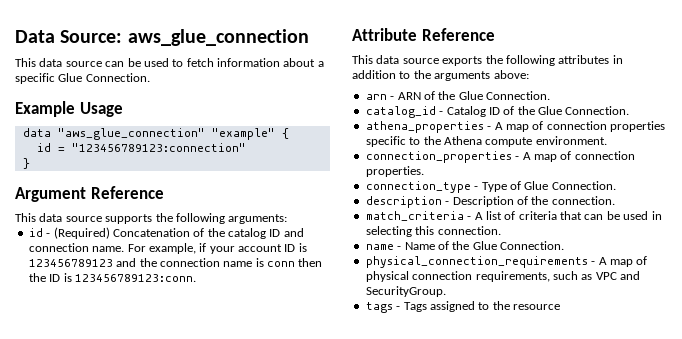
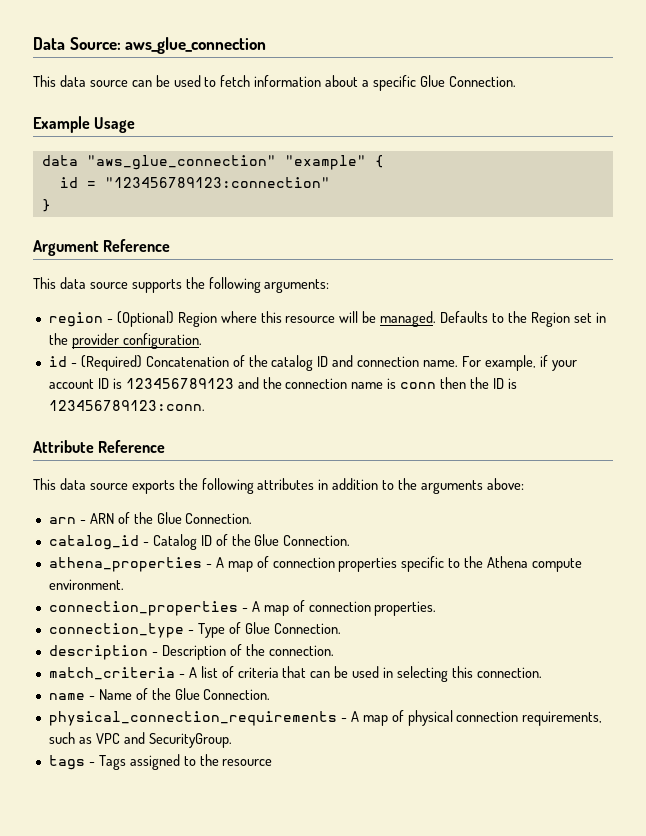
(288, 219) none -> [48,311,606,327] [48,333,202,349] // region - (Optional) Region where this resource will be managed. Defaults to the Region set in the provider configuration.

